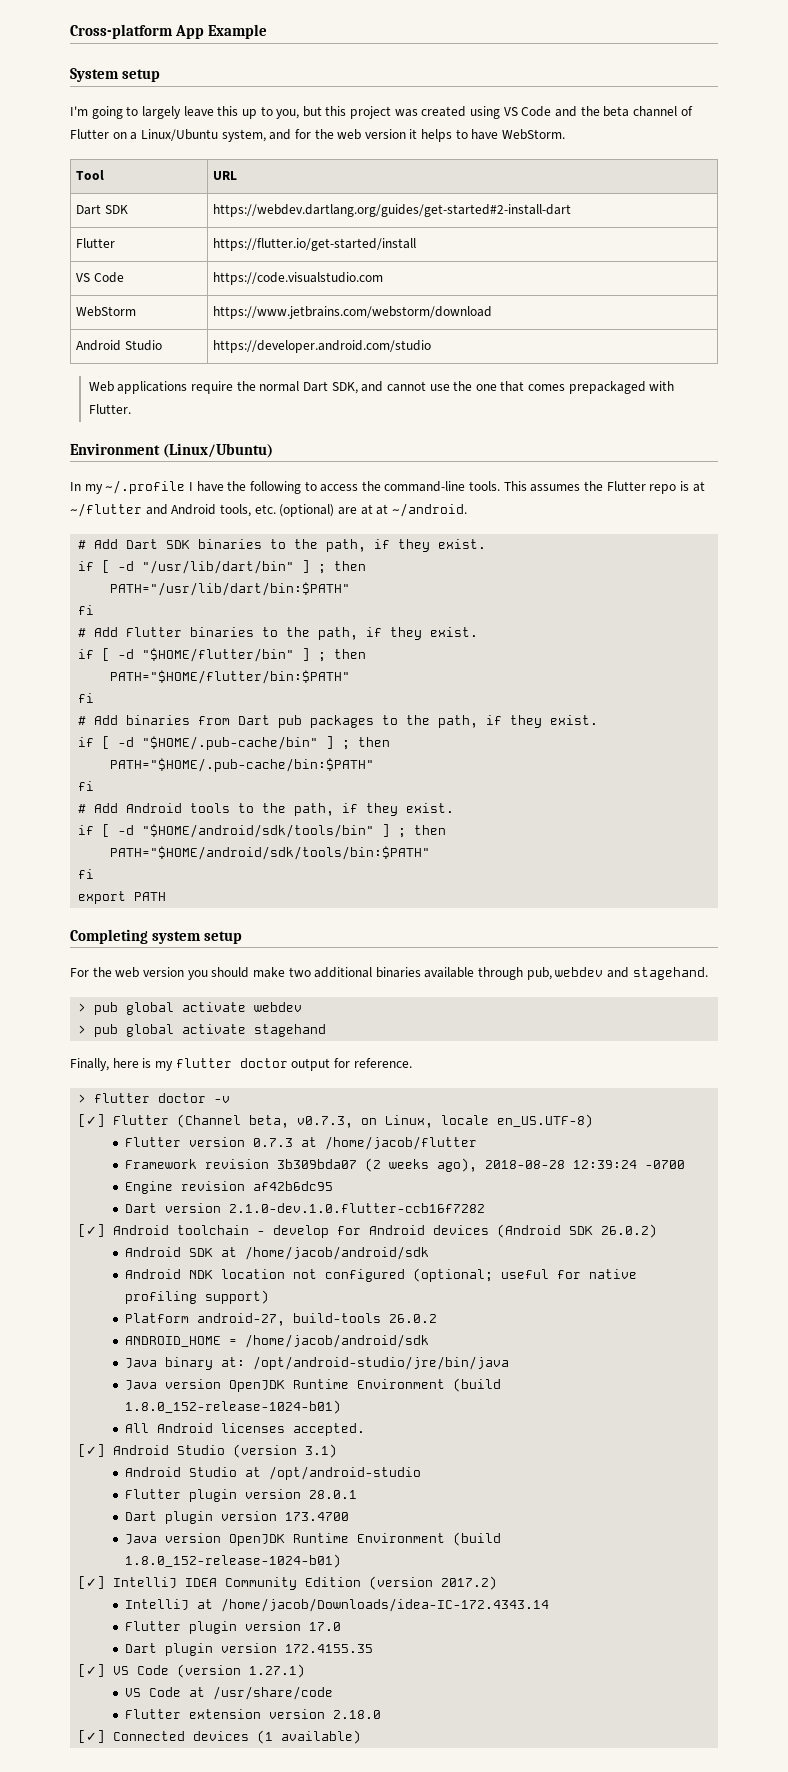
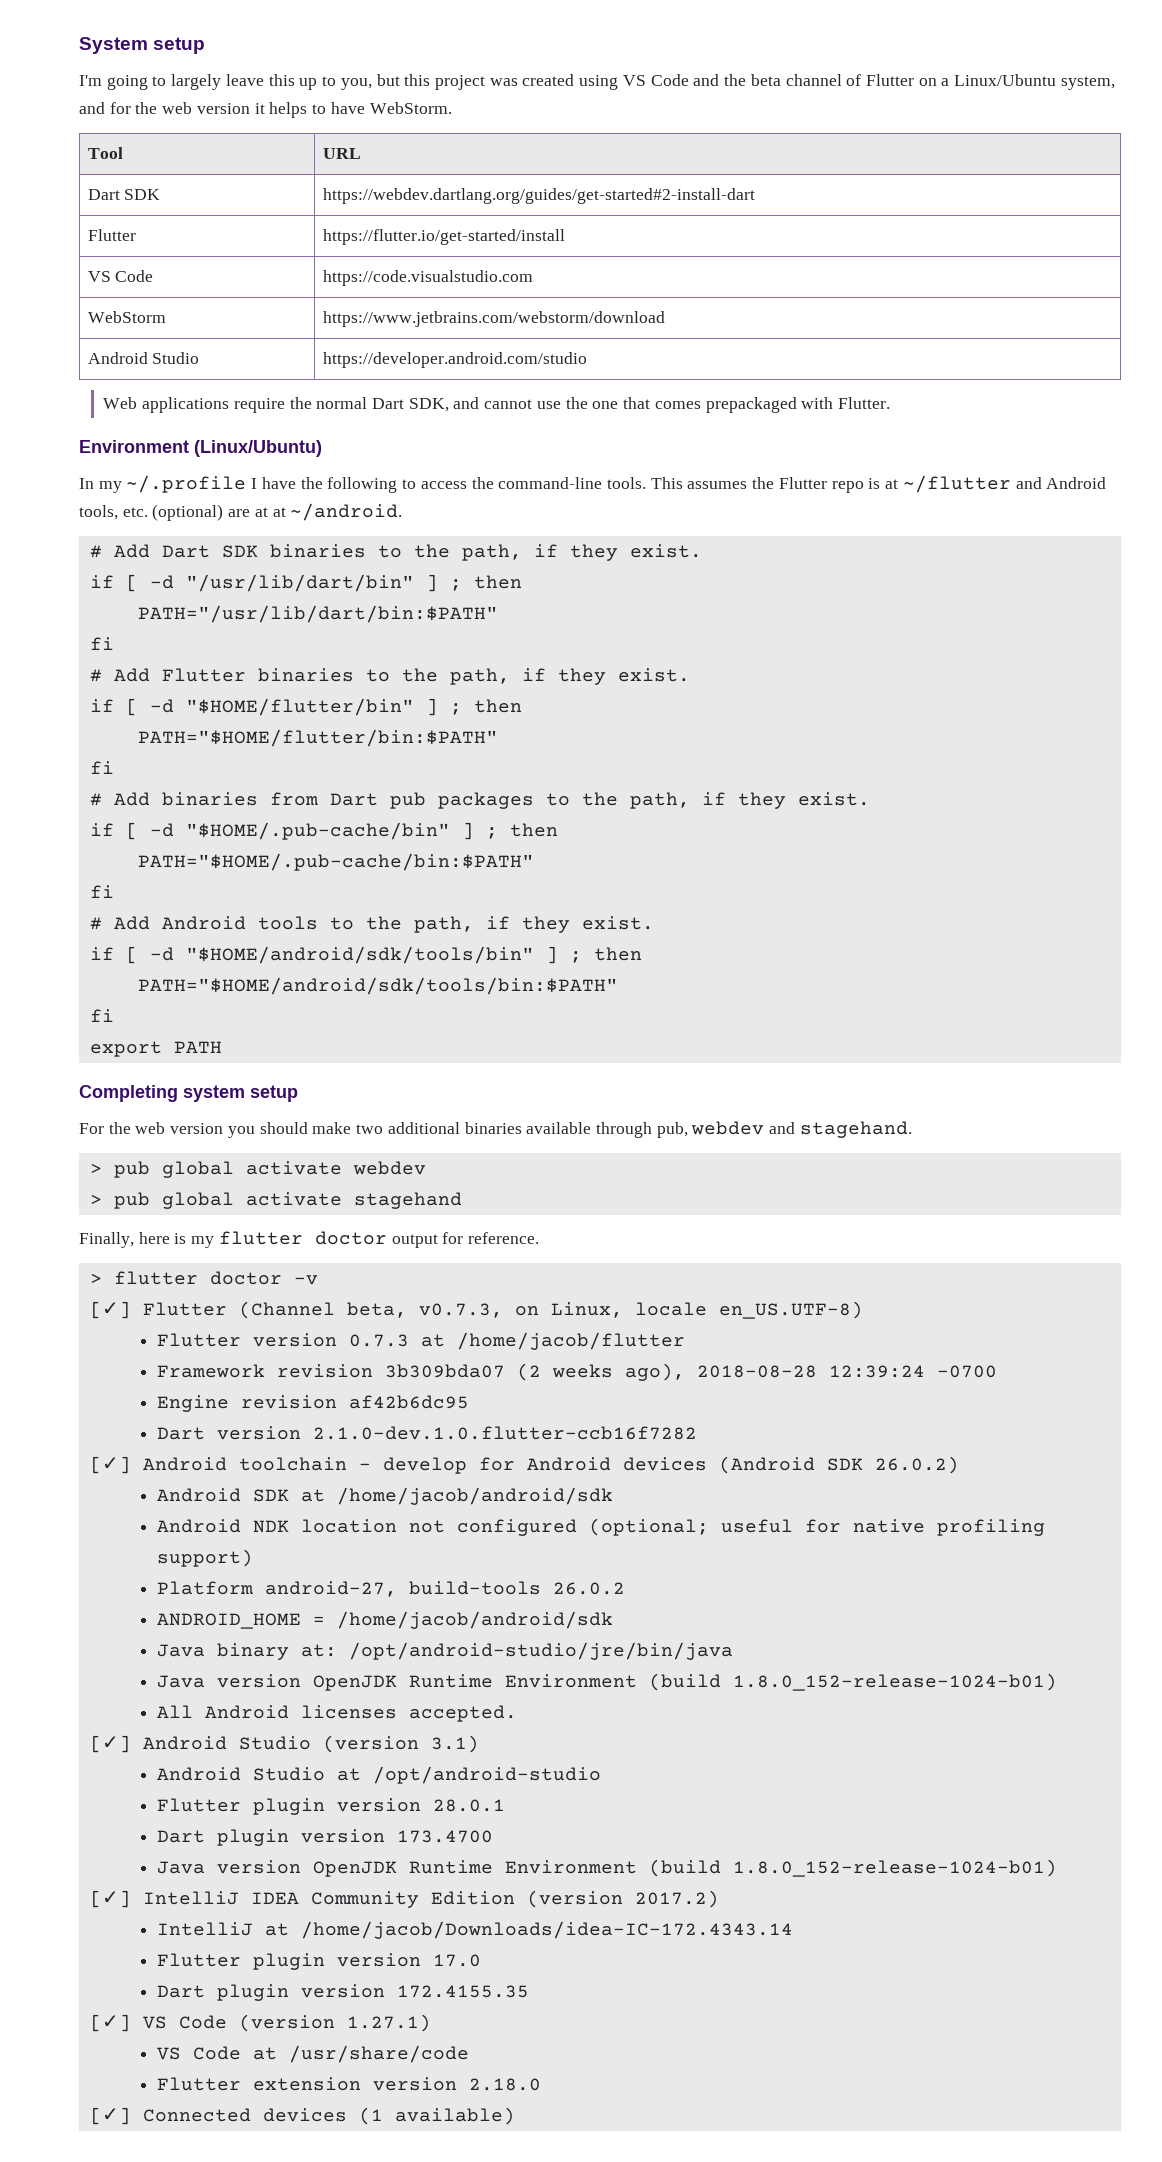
[70,24,268,39] Cross-platform App Example // -> (79, 45) none

